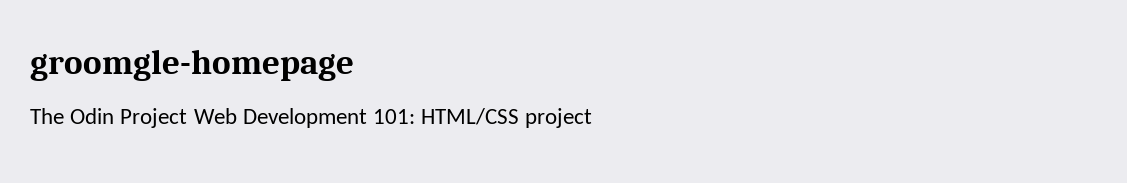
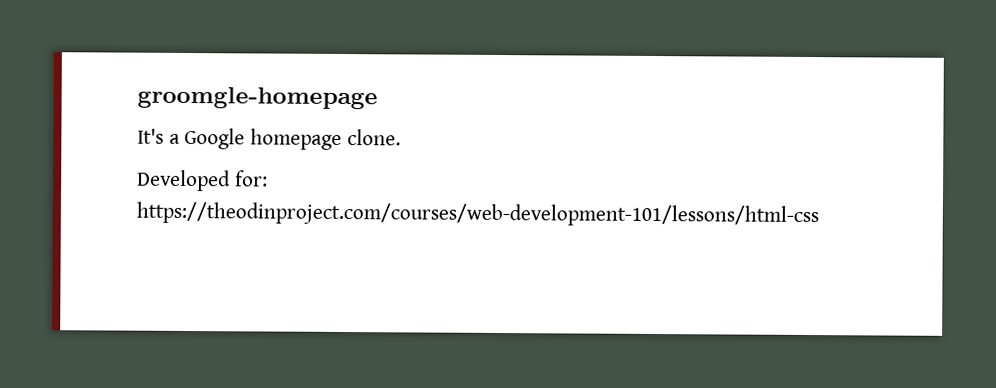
[30,108,593,128] The Odin Project Web Development 101: HTML/CSS project -> [137,127,401,150] [137,169,268,192] [136,201,819,228] It's a Google homepage clone. // Developed for: https://theodinproject.com/courses/web-development-101/lessons/html-css

